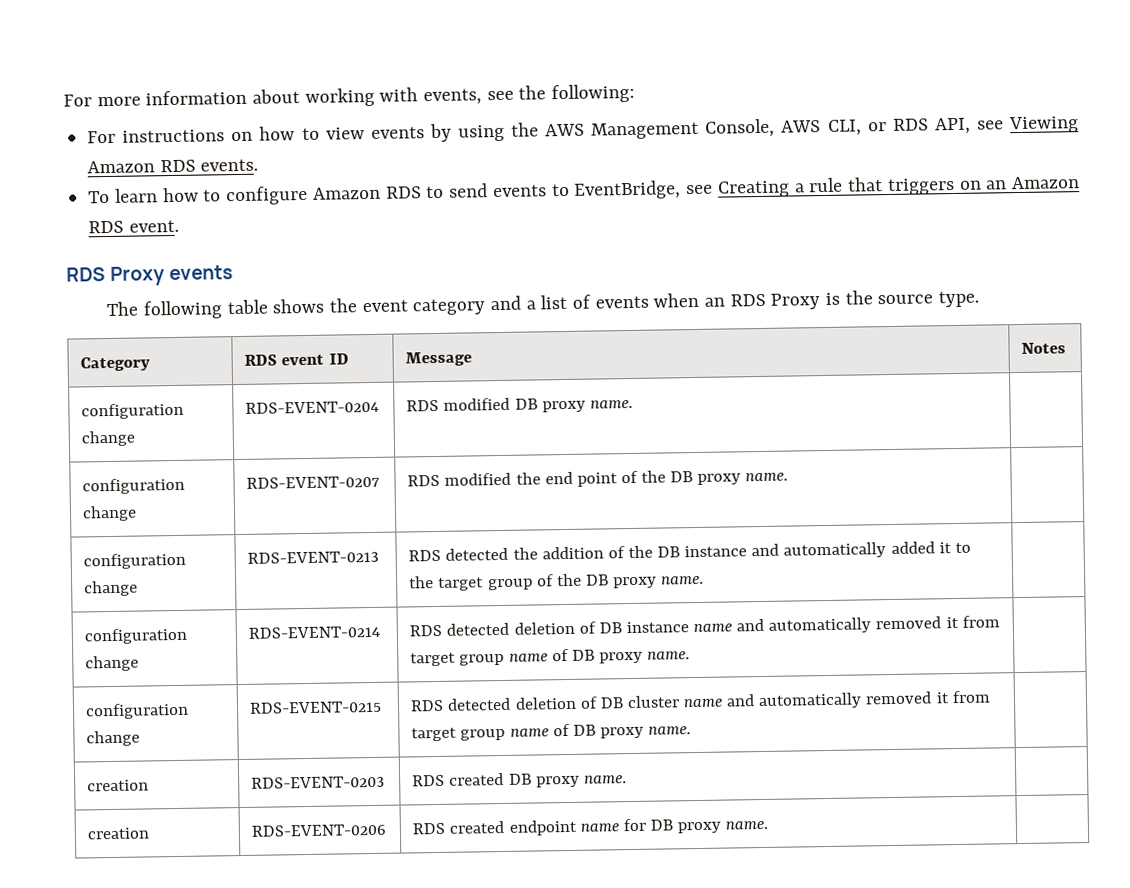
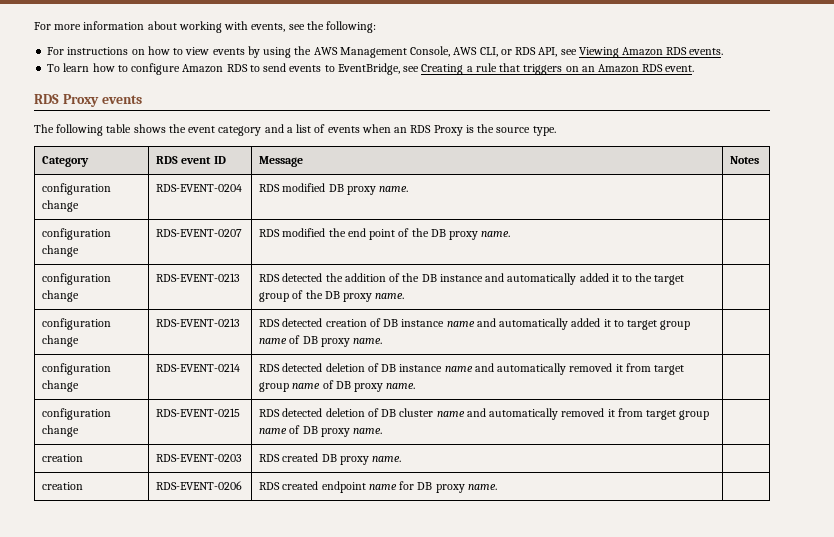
(705, 579) none -> [42,318,112,330] [42,335,80,347] [156,318,241,327] [259,318,691,330] [259,335,383,347] // configuration change | RDS-EVENT-0213 | RDS detected creation of DB instance name and automatically added it to target group name of DB proxy name. |

